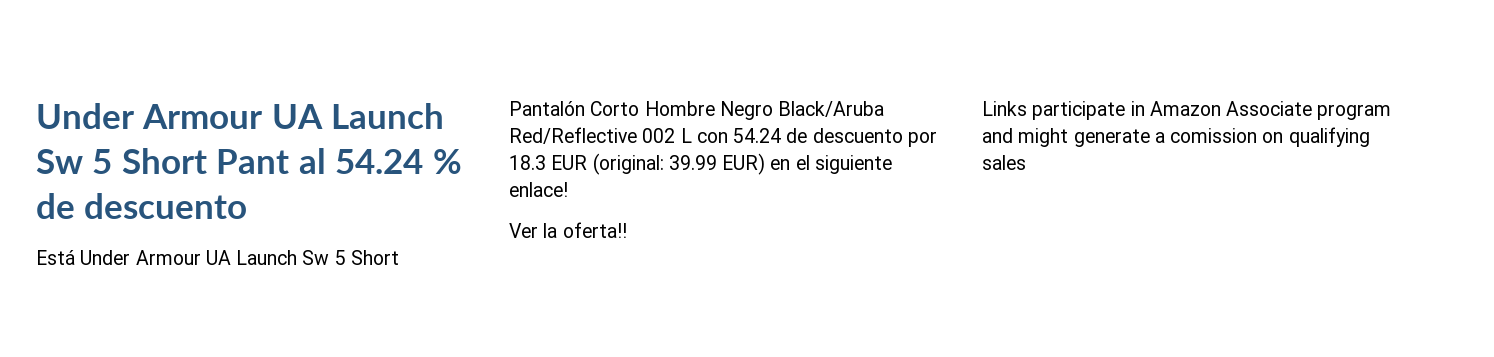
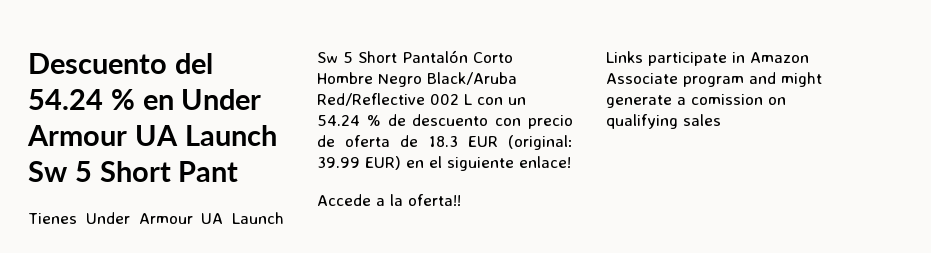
(36, 116) none -> [28,53,213,74] [28,89,174,110] Descuento del 54.24 % en
[298,148,462,174] [36,193,248,219] [36,250,75,265] al 54.24 % de descuento // Está -> [28,213,77,224] // Tienes
[733,128,937,147] 54.24 de descuento por -> [508,97,526,105] [317,114,573,129] [317,135,419,147] un 54.24 % de descuento con precio de oferta de
[509,223,538,238] Ver -> [317,194,385,206] Accede a

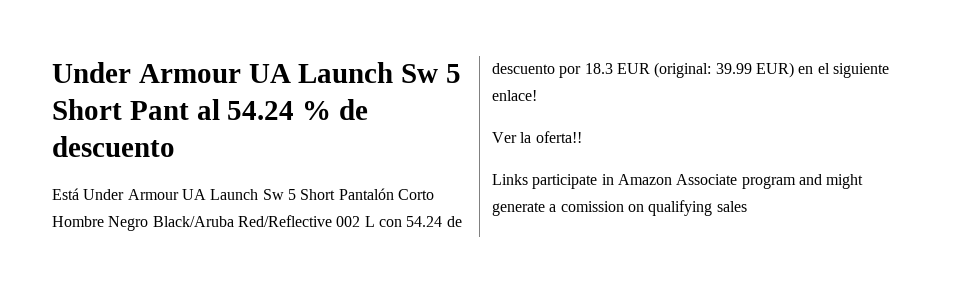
[28,53,213,74] [28,89,174,110] Descuento del 54.24 % en -> (52, 72) none
[28,213,77,224] // Tienes -> [196,99,369,120] [52,136,175,157] [52,188,79,200] al 54.24 % de descuento // Está
[508,97,526,105] [317,114,573,129] [317,135,419,147] un 54.24 % de descuento con precio de oferta de -> [406,216,462,227] [492,63,582,78] 54.24 de descuento por
[317,194,385,206] Accede a -> [492,132,517,143] Ver

